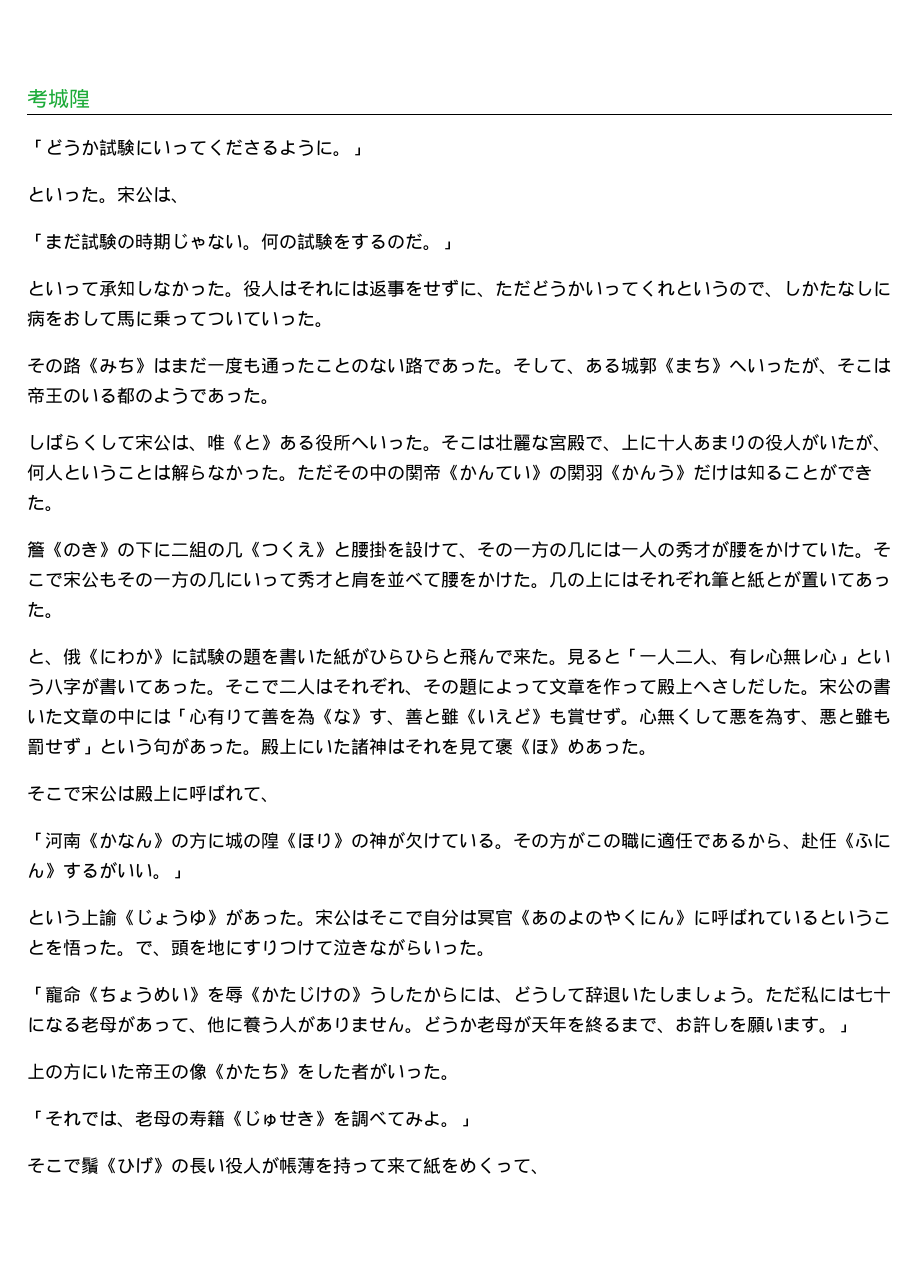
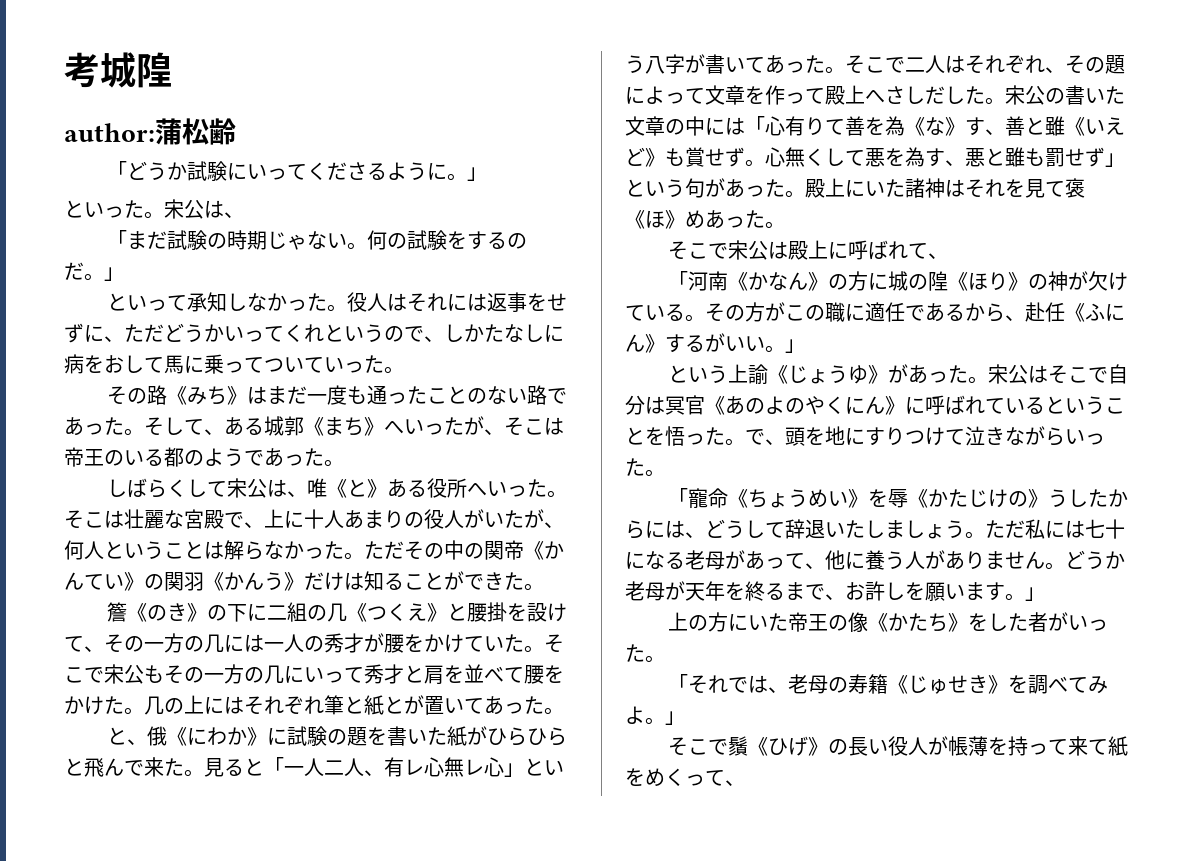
(90, 98) none -> [64,118,236,145] // author:蒲松齢

